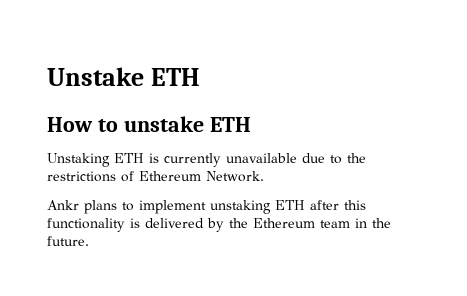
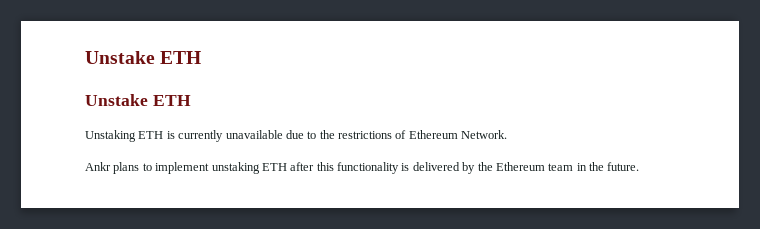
[47,67,200,86] [47,116,204,132] Unstake ETH // How to unstake -> [85,51,202,64] [85,94,148,106] Unstake ETH // Unstake

